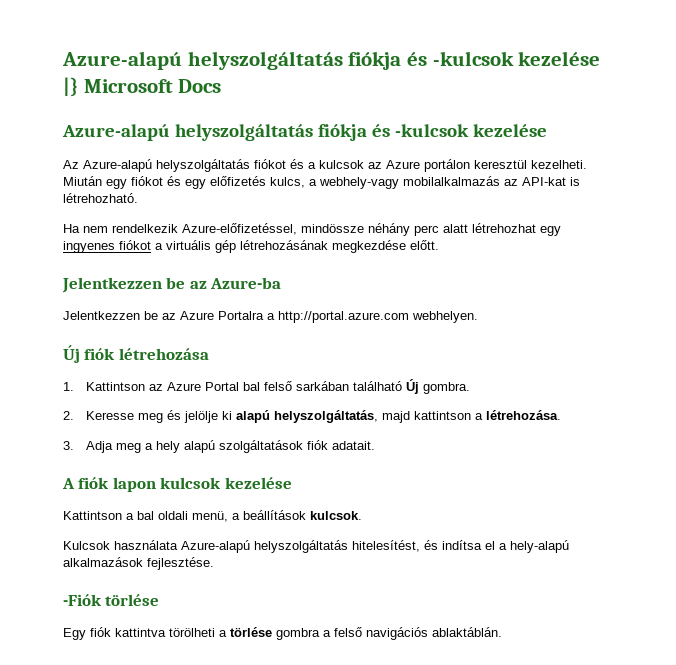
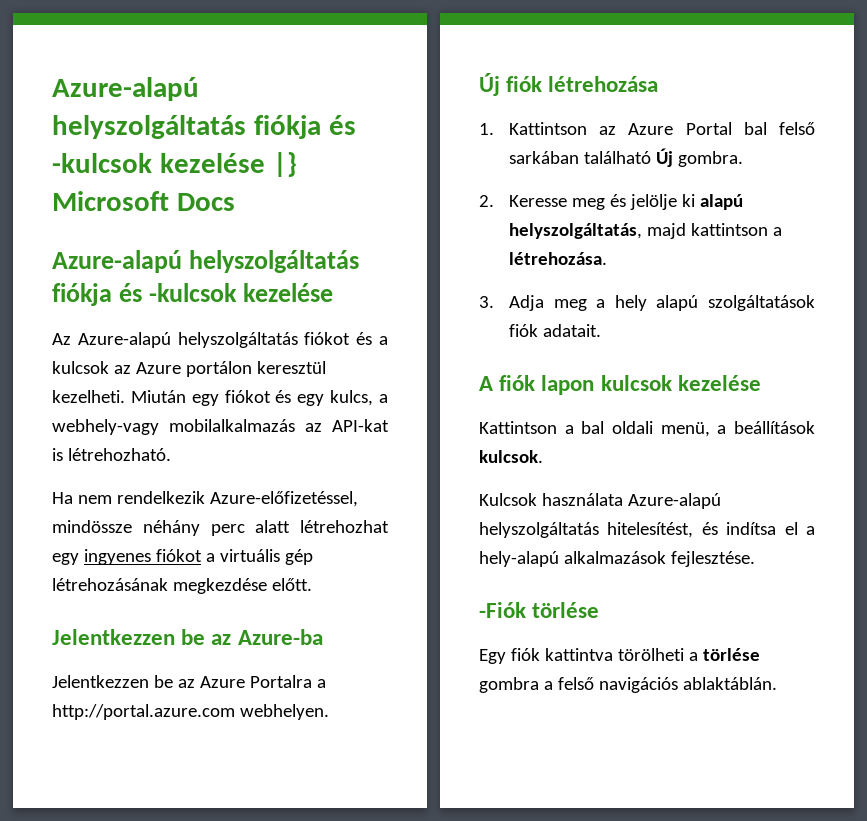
[210,176,266,186] előfizetés -> (325, 400) none

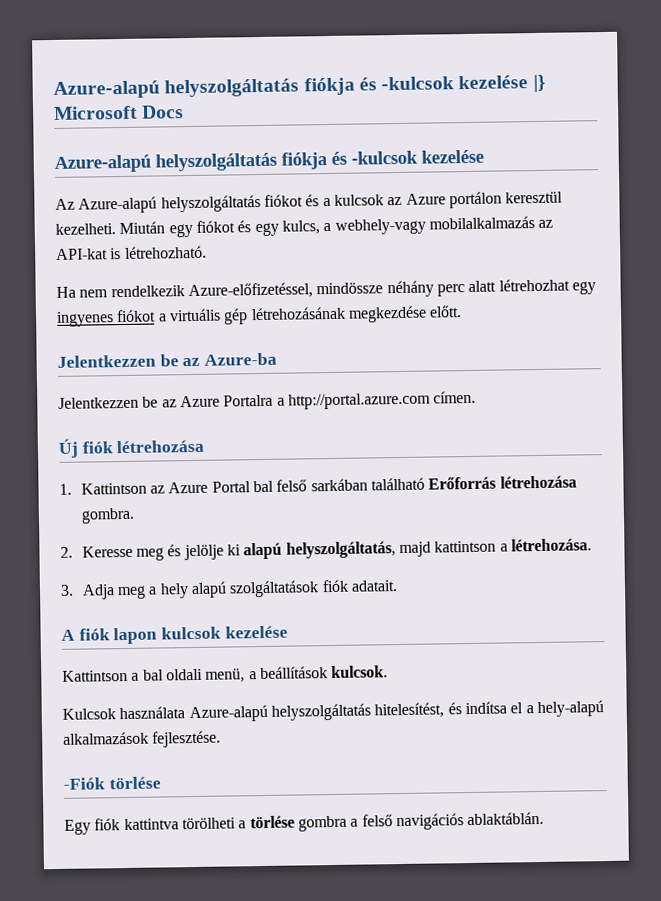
[239,704,329,720] webhelyen. -> [433,390,477,404] címen.
[656,148,674,167] Új -> [428,475,577,490] Erőforrás létrehozása

